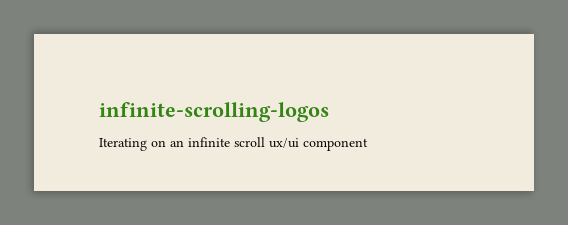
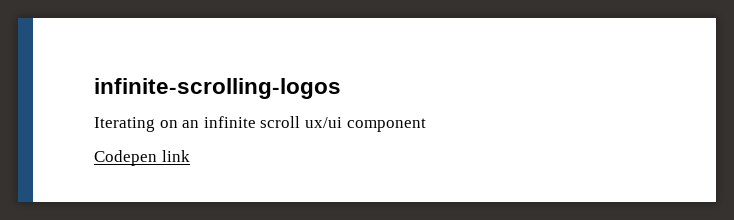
(368, 144) none -> [94,150,190,166] // Codepen link

